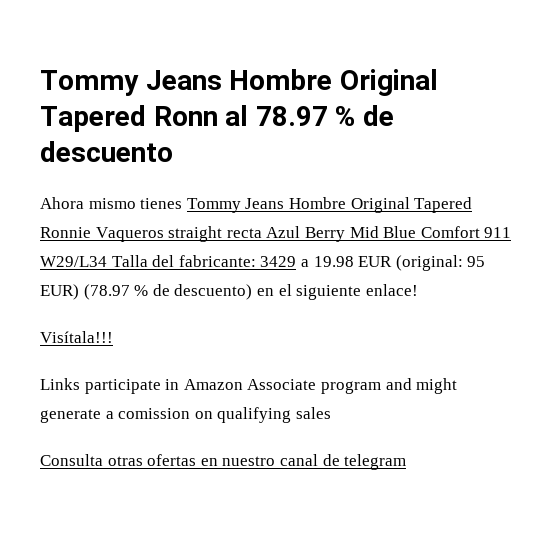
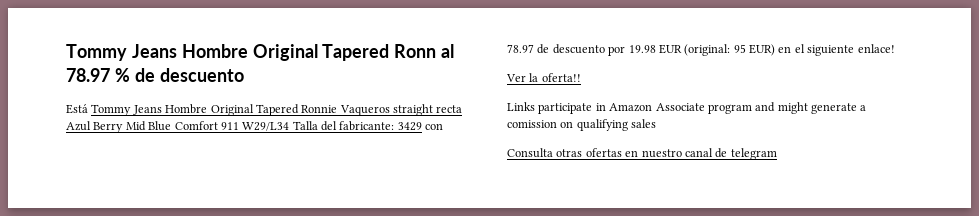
[40,197,183,209] Ahora mismo tienes -> [66,104,88,114] Está
[300,259,309,267] a -> [425,123,444,130] [507,44,626,56] con 78.97 de descuento por
[83,284,253,300] (78.97 % de descuento) -> (775, 50) none
[40,331,113,343] Visítala!!! -> [506,73,581,82] Ver la oferta!!

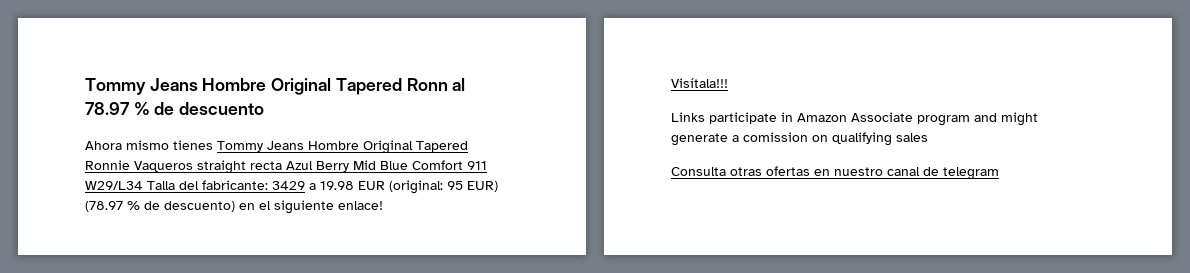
[66,104,88,114] Está -> [85,140,213,150] Ahora mismo tienes
[425,123,444,130] [507,44,626,56] con 78.97 de descuento por -> [309,183,316,190] a
(775, 50) none -> [85,201,235,212] (78.97 % de descuento)
[506,73,581,82] Ver la oferta!! -> [671,78,728,88] Visítala!!!

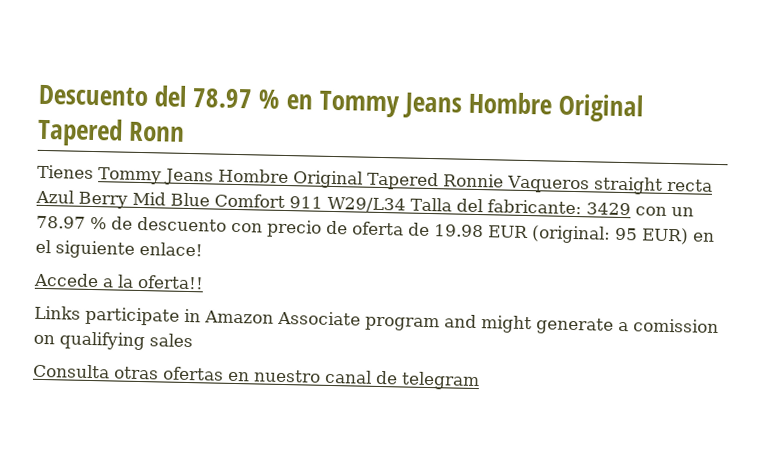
(85, 86) none -> [38,84,313,110] Descuento del 78.97 % en
[452,78,466,91] [85,102,265,115] [85,140,213,150] al 78.97 % de descuento // Ahora mismo tienes -> [37,164,94,180] // Tienes
[309,183,316,190] a -> [634,206,694,217] [36,215,430,238] con un 78.97 % de descuento con precio de oferta de
[85,201,235,212] (78.97 % de descuento) -> (689, 236) none
[671,78,728,88] Visítala!!! -> [33,272,204,290] Accede a la oferta!!

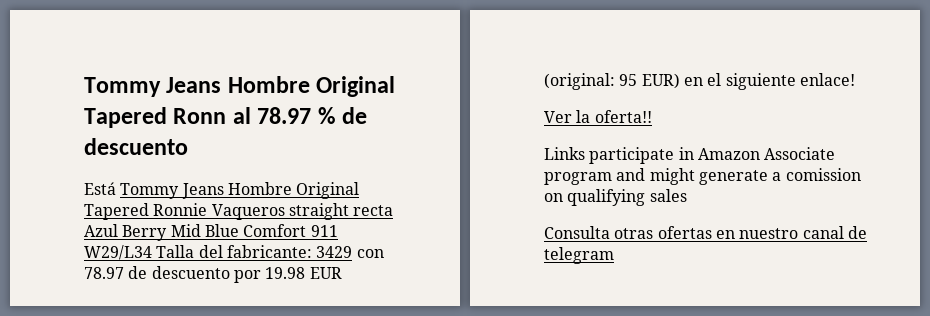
[38,84,313,110] Descuento del 78.97 % en -> (84, 87) none
[37,164,94,180] // Tienes -> [232,107,368,124] [84,138,188,155] [84,182,116,195] al 78.97 % de descuento // Está
[670,207,694,217] [36,215,430,238] un 78.97 % de descuento con precio de oferta de -> [84,266,261,283] 78.97 de descuento por
[33,272,114,288] Accede a -> [544,111,572,123] Ver

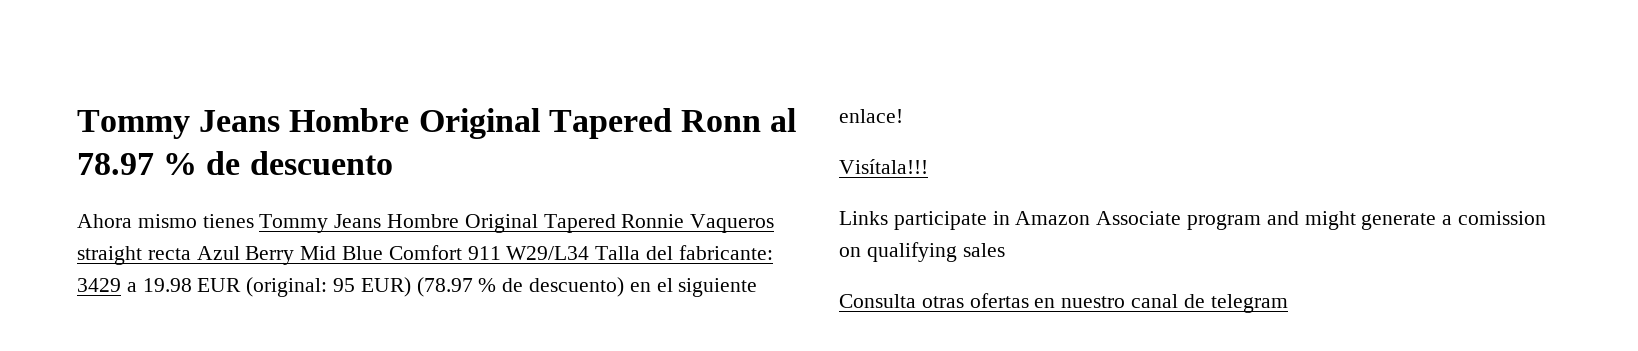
[84,182,116,195] Está -> [77,214,254,228] Ahora mismo tienes
[356,249,384,258] [84,266,261,283] con 78.97 de descuento por -> [126,282,137,292] a
(680, 81) none -> [416,277,625,297] (78.97 % de descuento)
[544,110,652,123] Ver la oferta!! -> [839,159,928,174] Visítala!!!

